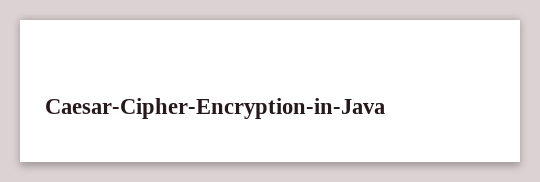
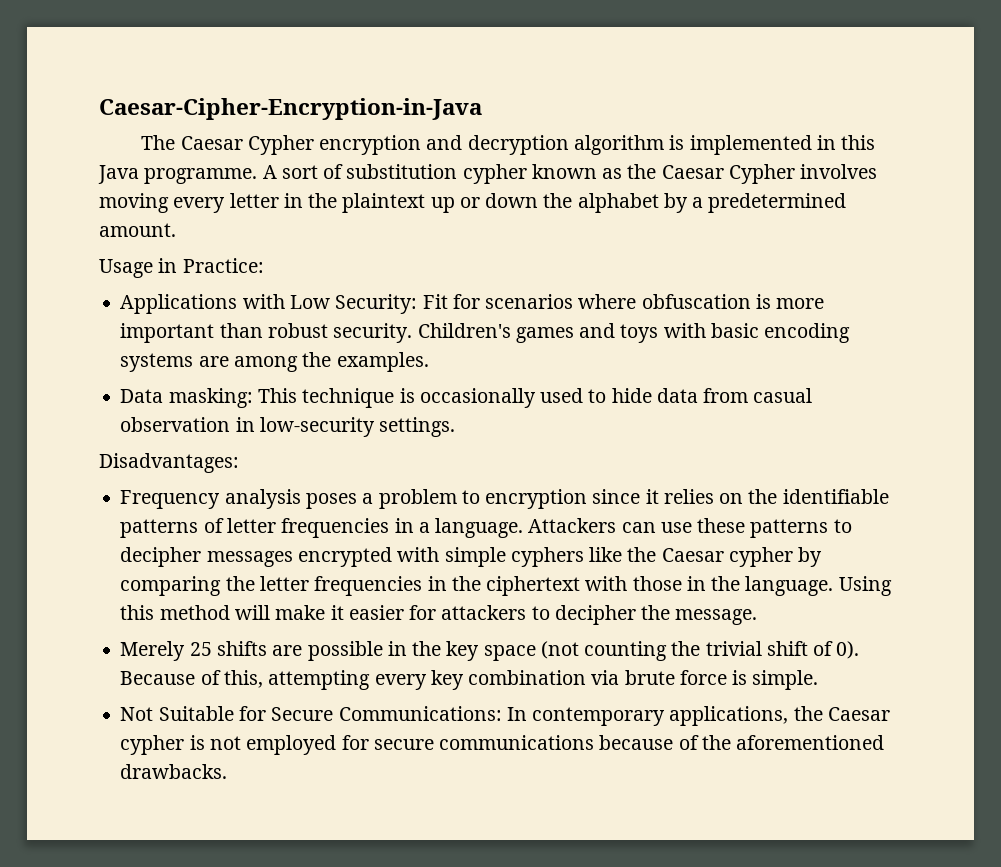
(385, 108) none -> [141,135,876,155] [98,164,878,184] [99,193,847,213] [99,223,176,237] [99,258,264,278] [120,294,825,314] [120,323,851,343] [120,352,429,372] [120,388,813,408] [120,417,456,437] [99,453,239,473] [120,489,889,509] [120,518,852,538] [120,547,823,567] [120,576,892,596] [120,605,758,625] [120,641,860,661] [120,670,819,690] [120,706,890,726] [120,735,885,755] [120,764,228,779] // The Caesar Cypher encryption and decryption algorithm is implemented in this Java programme. A sort of substitution cypher known as the Caesar Cypher involves moving every letter in the plaintext up or down the alphabet by a predetermined amount. // Usage in Practice: // Applications with Low Security: Fit for scenarios where obfuscation is more important than robust security. Children's games and toys with basic encoding systems are among the examples. // Data masking: This technique is occasionally used to hide data from casual observation in low-security settings. // Disadvantages: // Frequency analysis poses a problem to encryption since it relies on the identifiable patterns of letter frequencies in a language. Attackers can use these patterns to decipher messages encrypted with simple cyphers like the Caesar cypher by comparing the letter frequencies in the ciphertext with those in the language. Using this method will make it easier for attackers to decipher the message. // Merely 25 shifts are possible in the key space (not counting the trivial shift of 0). Because of this, attempting every key combination via brute force is simple. // Not Suitable for Secure Communications: In contemporary applications, the Caesar cypher is not employed for secure communications because of the aforementioned drawbacks.

